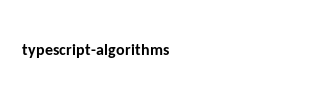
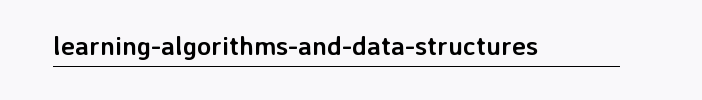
[22,44,169,58] typescript-algorithms -> [53,36,538,60] learning-algorithms-and-data-structures

